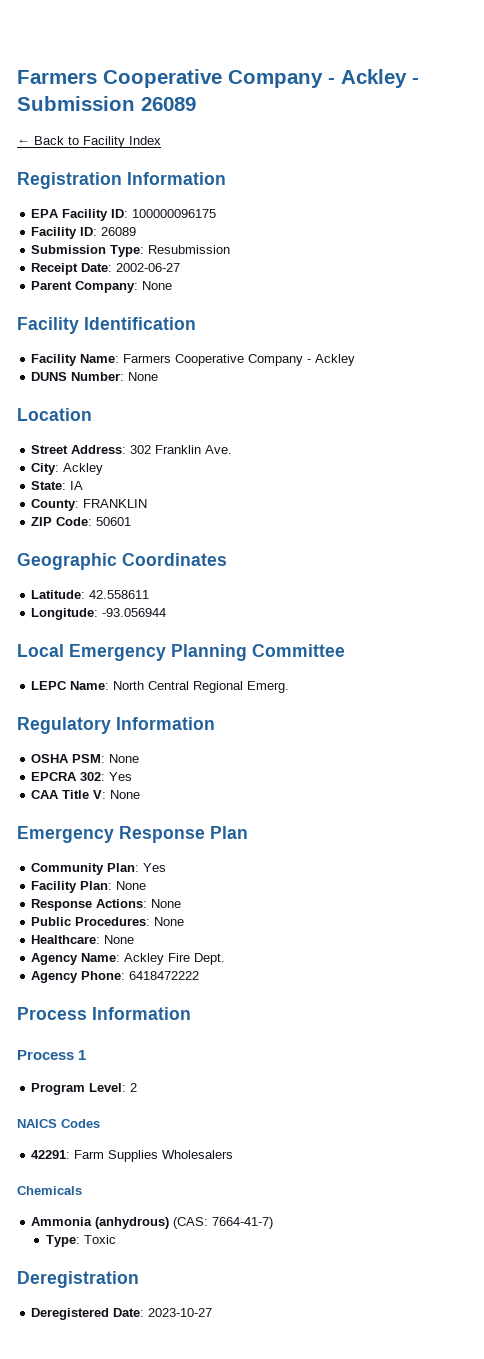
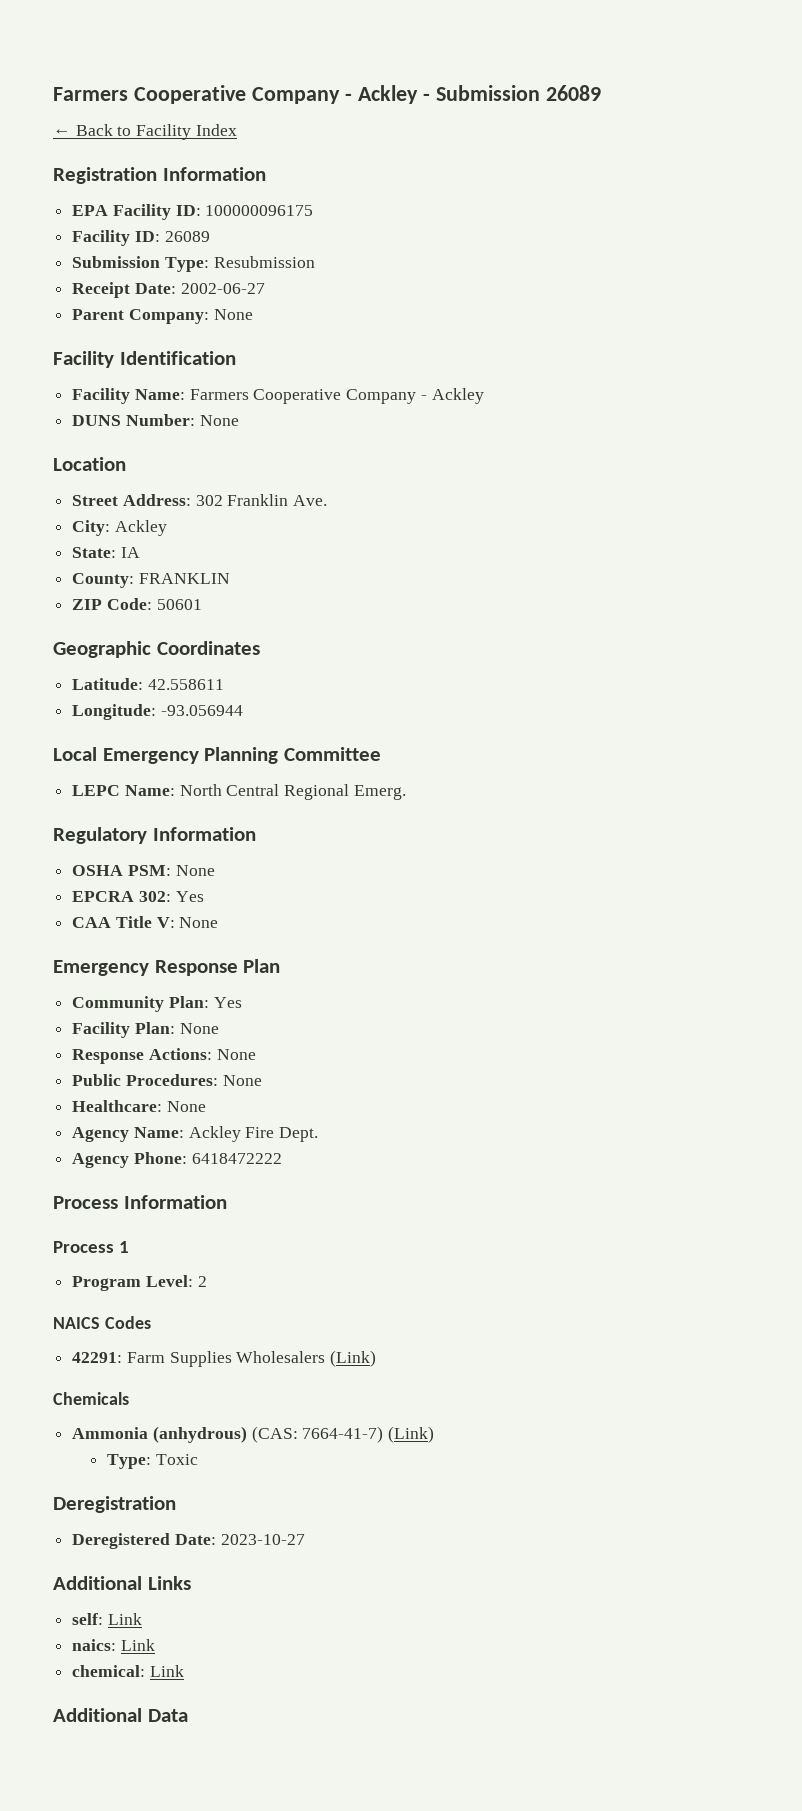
(234, 1154) none -> [330,1350,377,1367] (Link)
(274, 1223) none -> [388,1426,435,1443] (Link)
(213, 1312) none -> [53,1576,191,1590] [72,1613,142,1625] [72,1639,155,1651] [72,1665,184,1677] [53,1708,188,1722] // Additional Links // self: Link // naics: Link // chemical: Link // Additional Data

